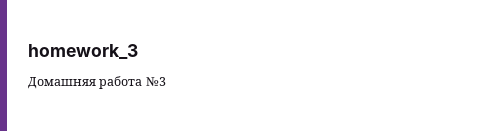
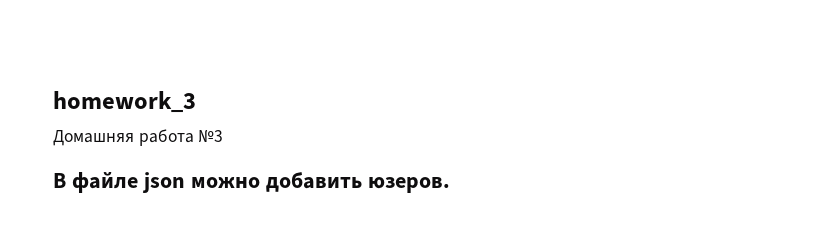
(166, 81) none -> [53,171,450,193] // В файле json можно добавить юзеров.

